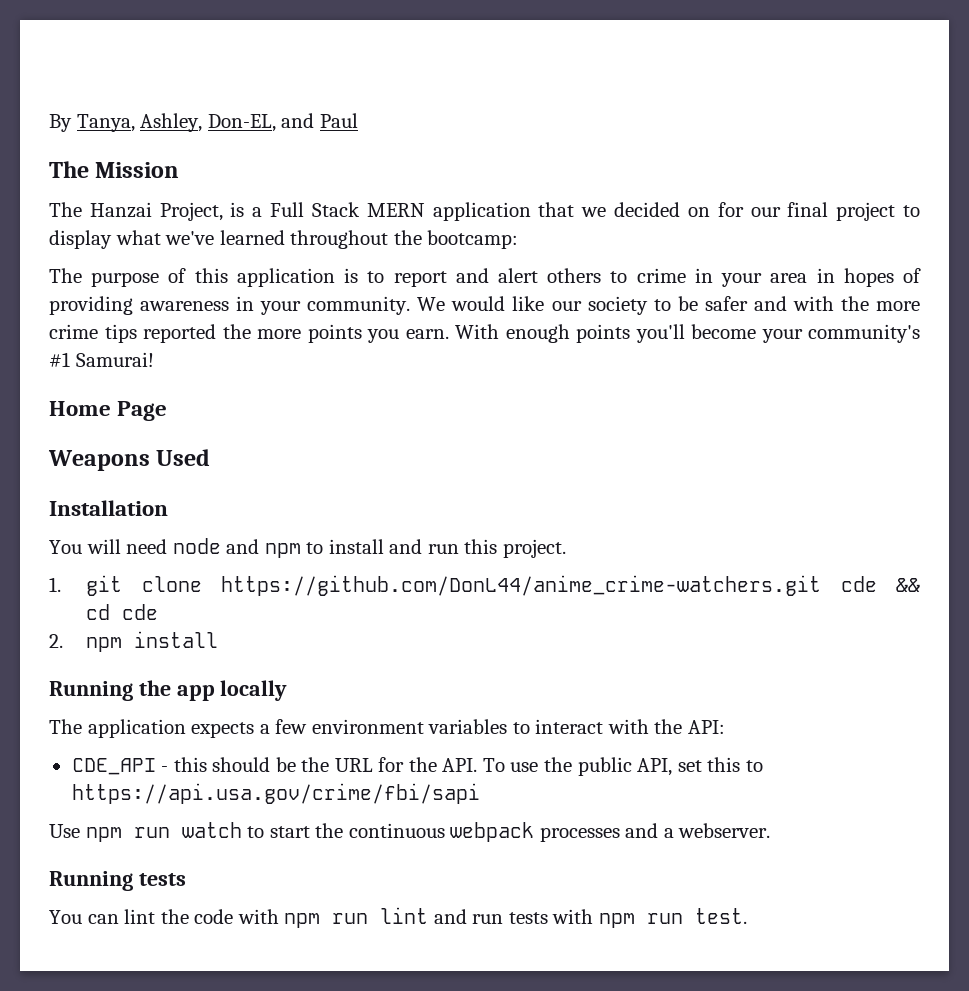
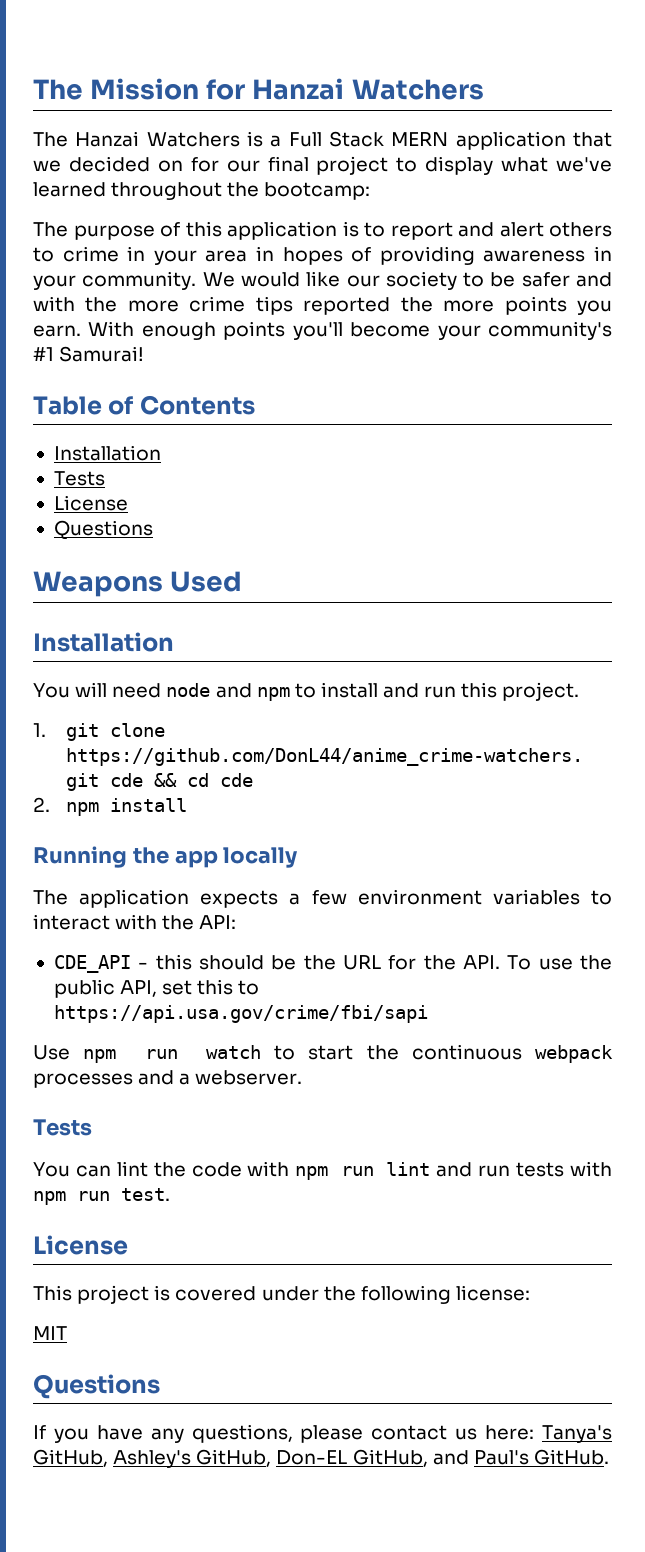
[49,113,358,132] By Tanya, Ashley, Don-EL, and Paul // -> (33, 89) none
(180, 170) none -> [206,78,484,100] for Hanzai Watchers
[159,202,223,221] Project, -> [146,132,240,147] Watchers
[49,401,168,421] Home Page -> [33,395,255,415] [53,445,161,461] [53,471,105,486] [53,495,128,511] [53,520,153,540] Table of Contents // Installation // Tests // License // Questions
[49,871,186,891] Running tests -> [33,1119,92,1136] Tests
(747, 916) none -> [33,1235,128,1255] [33,1285,530,1304] [33,1326,67,1340] [33,1374,160,1399] [33,1424,613,1443] [33,1449,609,1468] // License // This project is covered under the following license: // MIT // Questions // If you have any questions, please contact us here: Tanya's GitHub, Ashley's GitHub, Don-EL GitHub, and Paul's GitHub.

